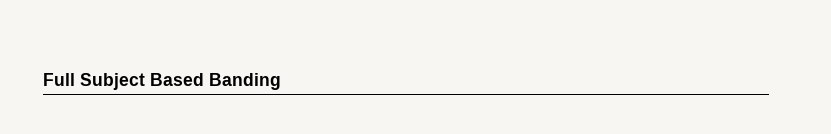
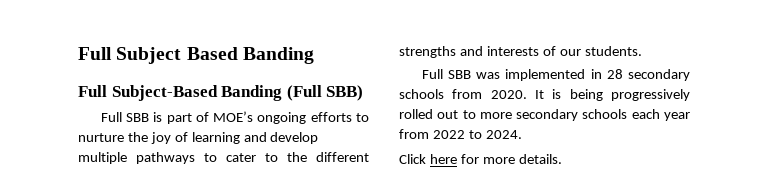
(281, 81) none -> [78,85,364,101] [100,111,370,124] [78,132,319,144] [78,152,369,164] [399,46,642,58] [421,69,690,81] [399,89,690,101] [399,109,690,121] [399,129,522,139] [399,154,562,164] // Full Subject-Based Banding (Full SBB) // Full SBB is part of MOE’s ongoing efforts to nurture the joy of learning and develop multiple pathways to cater to the different strengths and interests of our students. // Full SBB was implemented in 28 secondary schools from 2020. It is being progressively rolled out to more secondary schools each year from 2022 to 2024. // Click here for more details.

